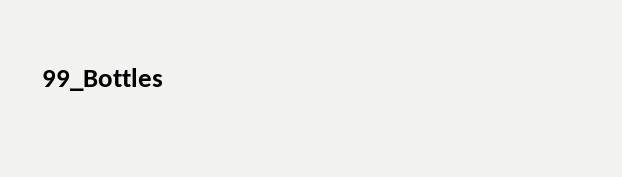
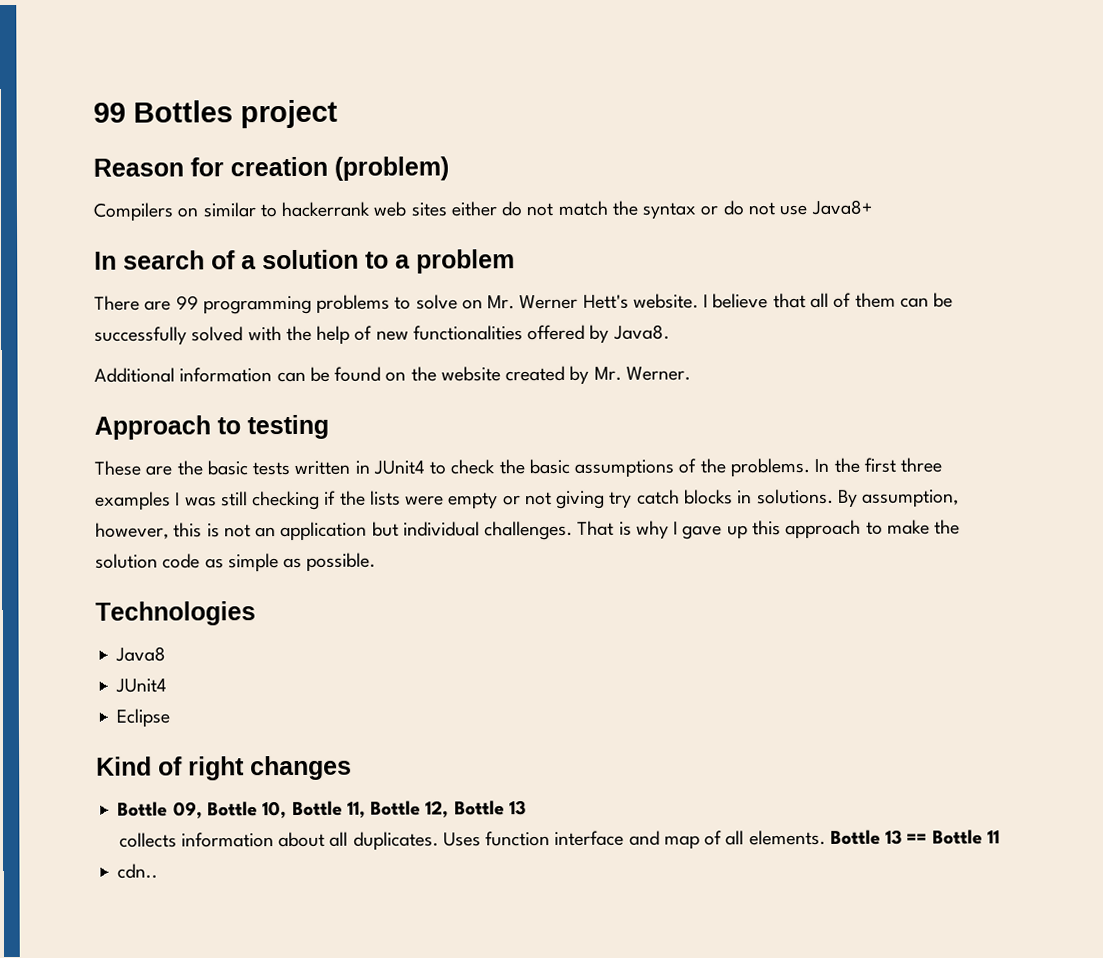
[42,68,163,91] 99_Bottles -> [93,99,338,129] [93,156,449,181] [93,199,872,222] [94,249,515,274] [94,292,954,315] [94,324,670,346] [94,365,691,385] [94,414,329,440] [94,457,943,478] [95,488,960,511] [95,519,961,542] [95,552,377,573] [95,601,256,626] [115,646,167,662] [115,678,168,693] [116,708,171,728] [96,755,352,781] [117,800,526,819] [118,829,1001,851] [117,863,159,879] 99 Bottles project // Reason for creation (problem) // Compilers on similar to hackerrank web sites either do not match the syntax or do not use Java8+ // In search of a solution to a problem // There are 99 programming problems to solve on Mr. Werner Hett's website. I believe that all of them can be successfully solved with the help of new functionalities offered by Java8. // Additional information can be found on the website created by Mr. Werner. // Approach to testing // These are the basic tests written in JUnit4 to check the basic assumptions of the problems. In the first three examples I was still checking if the lists were empty or not giving try catch blocks in solutions. By assumption, however, this is not an application but individual challenges. That is why I gave up this approach to make the solution code as simple as possible. // Technologies // Java8 // JUnit4 // Eclipse // Kind of right changes // Bottle 09, Bottle 10, Bottle 11, Bottle 12, Bottle 13 // collects information about all duplicates. Uses function interface and map of all elements. Bottle 13 == Bottle 11 // cdn..

